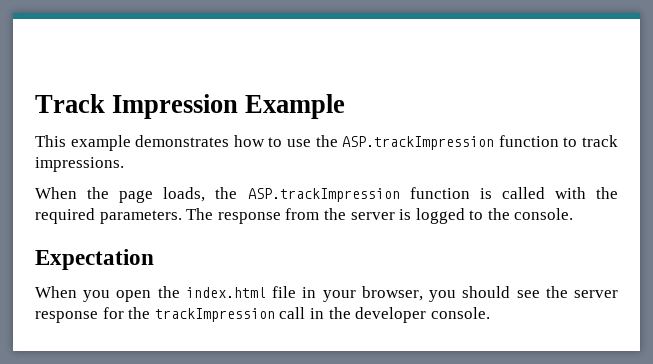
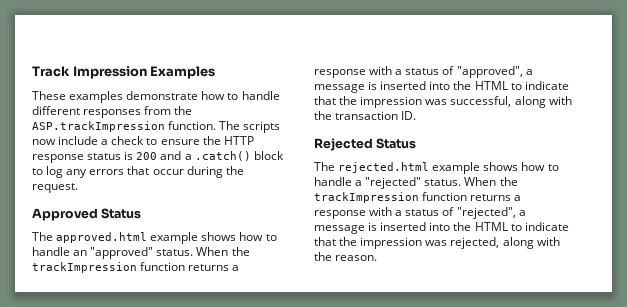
[245,94,346,119] [35,135,619,151] [35,157,124,172] [35,187,619,203] [35,208,574,224] [35,249,154,270] [35,286,618,302] [35,307,490,323] Example // This example demonstrates how to use the ASP.trackImpression function to track impressions. // When the page loads, the ASP.trackImpression function is called with the required parameters. The response from the server is logged to the console. // Expectation // When you open the index.html file in your browser, you should see the server response for the trackImpression call in the developer console. -> [150,66,216,79] [32,91,280,103] [32,106,193,118] [32,121,281,133] [32,136,254,145] [32,151,284,163] [32,166,244,178] [32,183,78,193] [32,208,142,221] [32,232,277,244] [32,247,250,259] [32,262,240,273] [314,66,533,78] [314,81,569,93] [314,96,572,108] [314,111,417,120] [314,138,417,151] [314,162,559,174] [314,177,518,189] [314,192,522,203] [314,207,526,219] [314,222,569,234] [314,237,560,249] [314,252,378,261] Examples // These examples demonstrate how to handle different responses from the ASP.trackImpression function. The scripts now include a check to ensure the HTTP response status is 200 and a .catch() block to log any errors that occur during the request. // Approved Status // The approved.html example shows how to handle an "approved" status. When the trackImpression function returns a response with a status of "approved", a message is inserted into the HTML to indicate that the impression was successful, along with the transaction ID. // Rejected Status // The rejected.html example shows how to handle a "rejected" status. When the trackImpression function returns a response with a status of "rejected", a message is inserted into the HTML to indicate that the impression was rejected, along with the reason.

